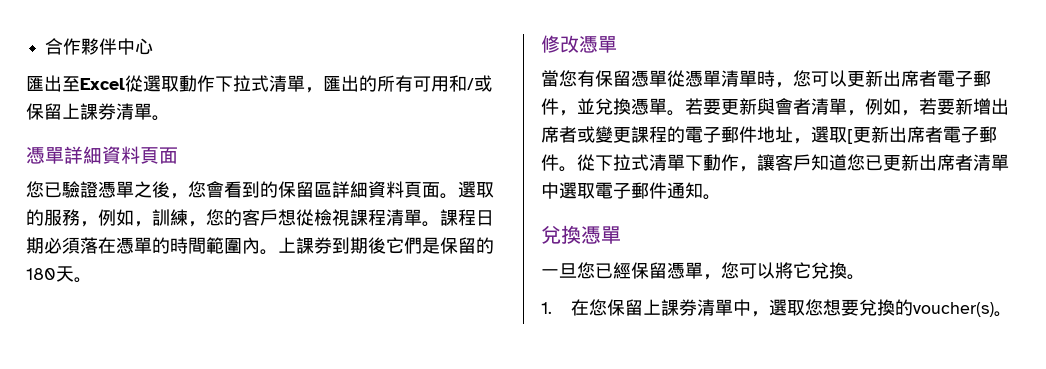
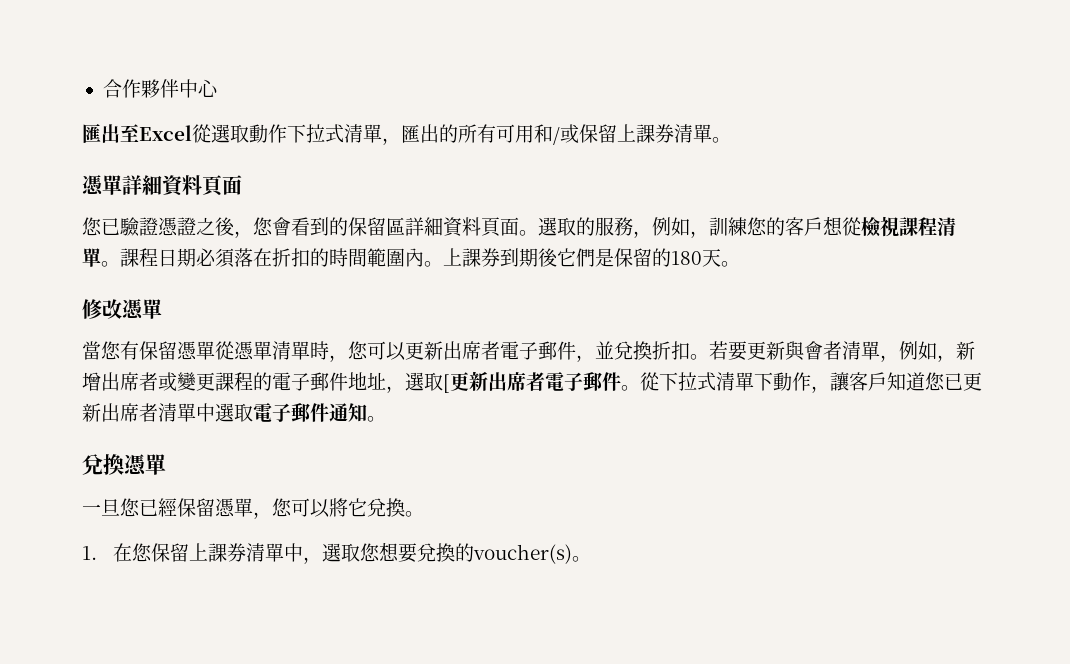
[116,181,134,198] 單 -> [177,217,196,236] 證
[188,221,206,227] ， -> (747, 226) none
[116,237,152,254] 憑單 -> [272,248,310,267] 折扣
[631,98,667,115] 憑單 -> [652,341,690,360] 折扣
[919,98,955,115] 若要 -> (956, 358) none

